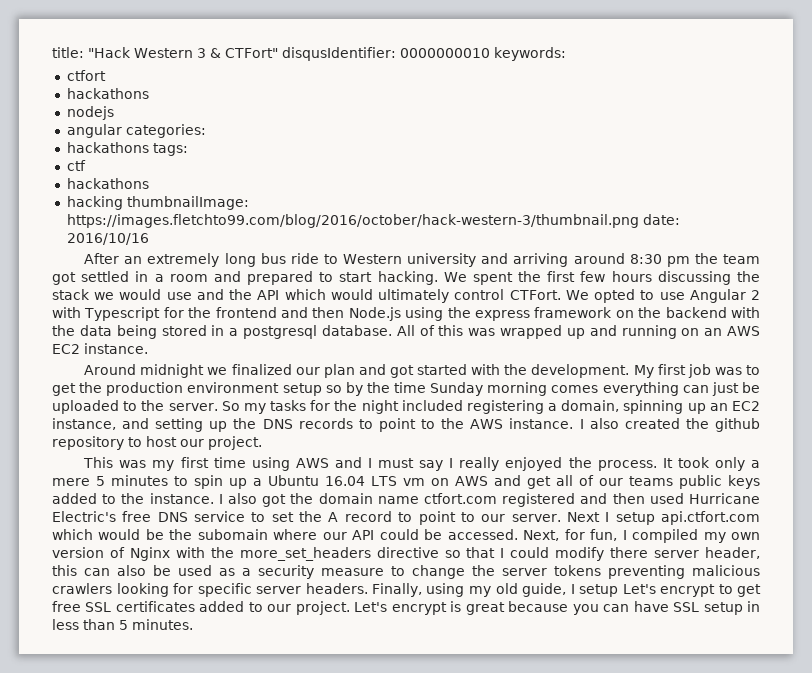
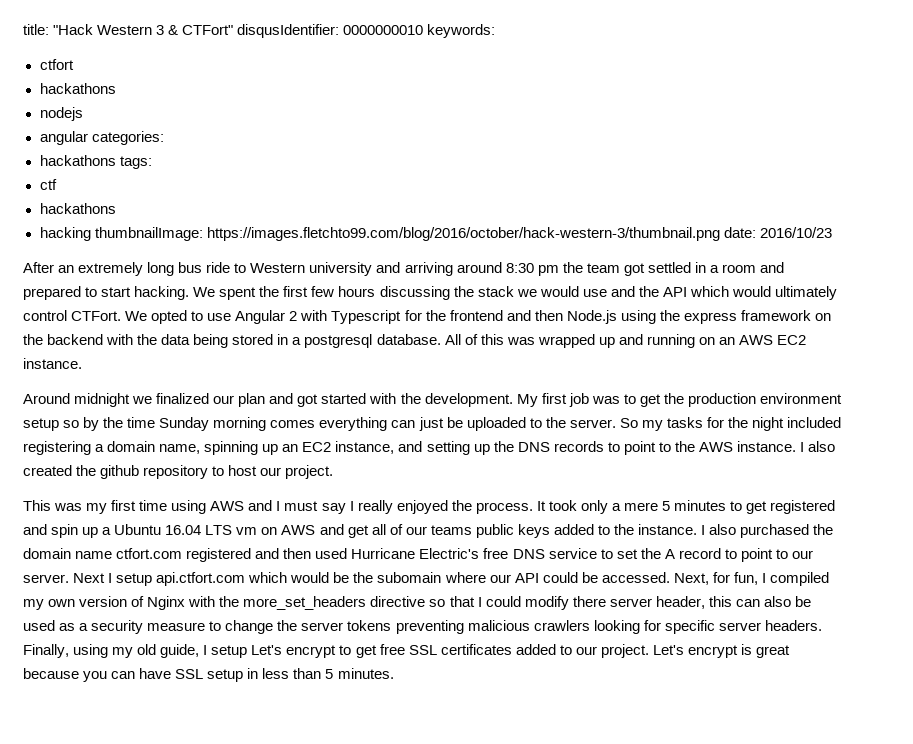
[66,233,149,245] 2016/10/16 -> [759,227,832,238] 2016/10/23
[561,400,620,412] domain, -> [107,441,201,454] domain name,
(189, 481) none -> [746,500,836,514] [23,524,47,535] get registered and
[262,494,287,507] got -> [740,524,810,538] purchased

